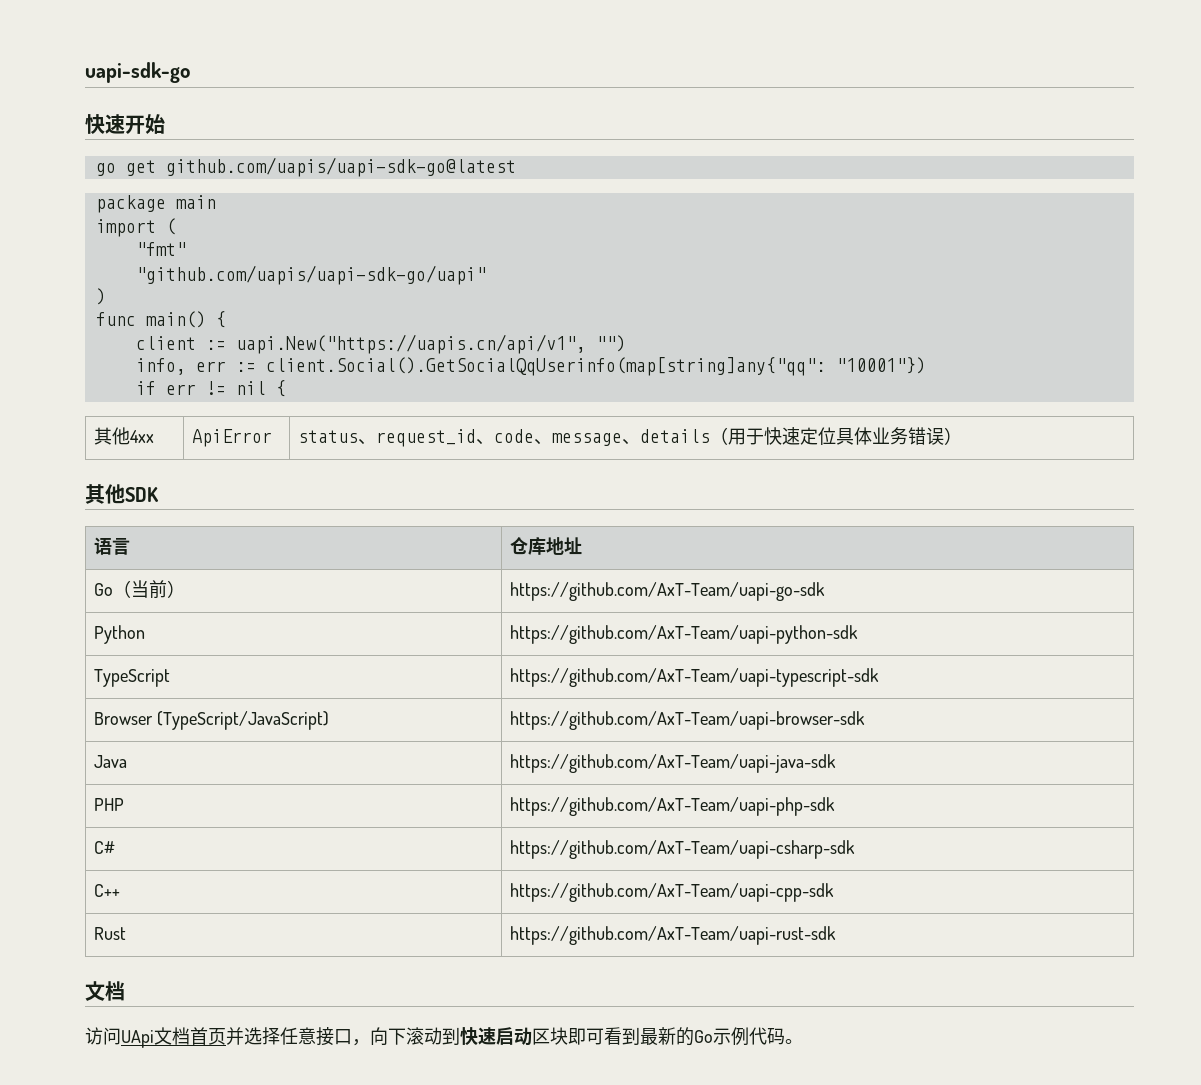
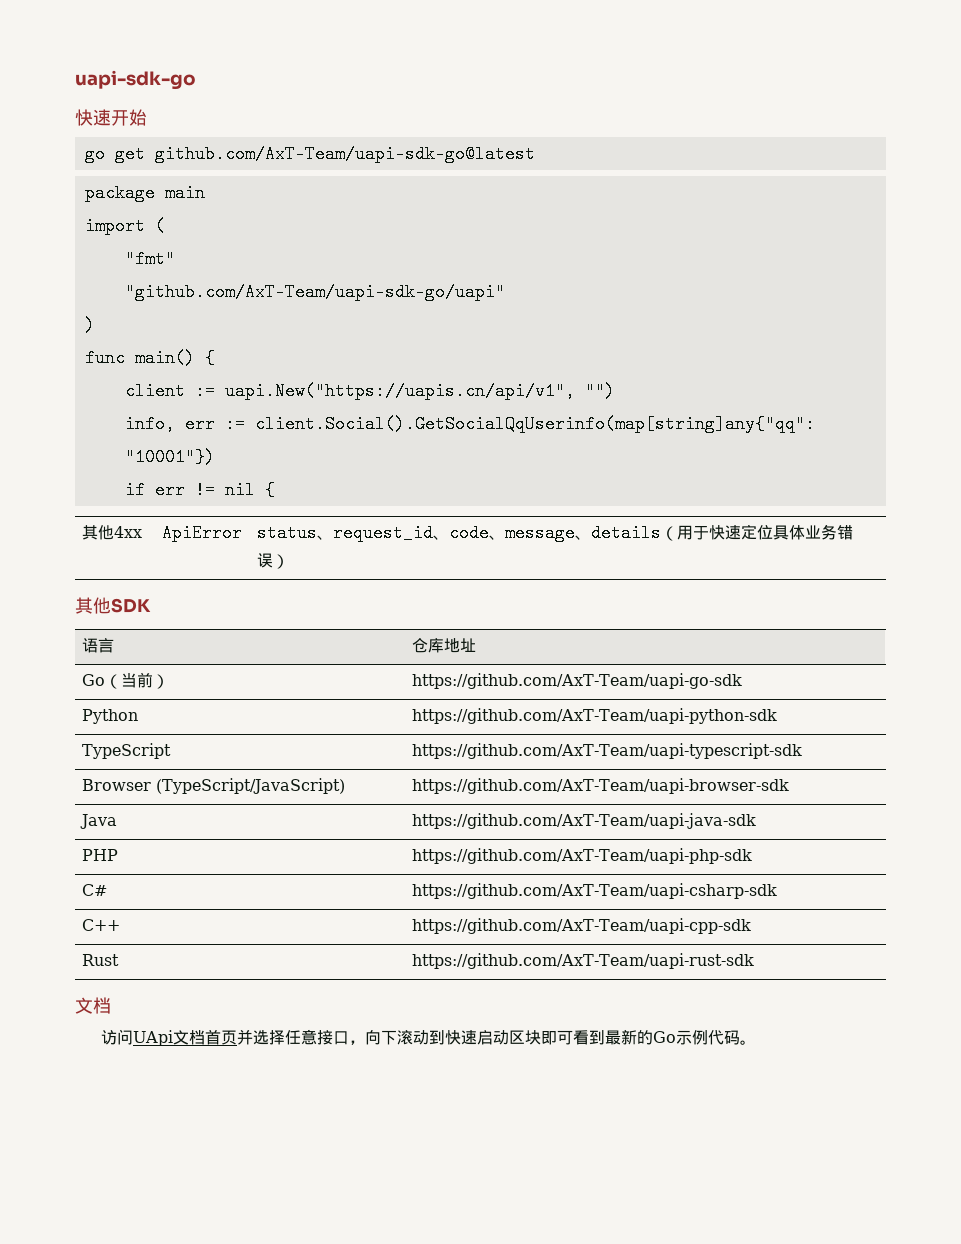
[165,157,516,177] github.com/uapis/uapi-sdk-go@latest -> [154,145,535,163] github.com/AxT-Team/uapi-sdk-go@latest
[135,265,486,285] "github.com/uapis/uapi-sdk-go/uapi" -> [124,283,505,301] "github.com/AxT-Team/uapi-sdk-go/uapi"

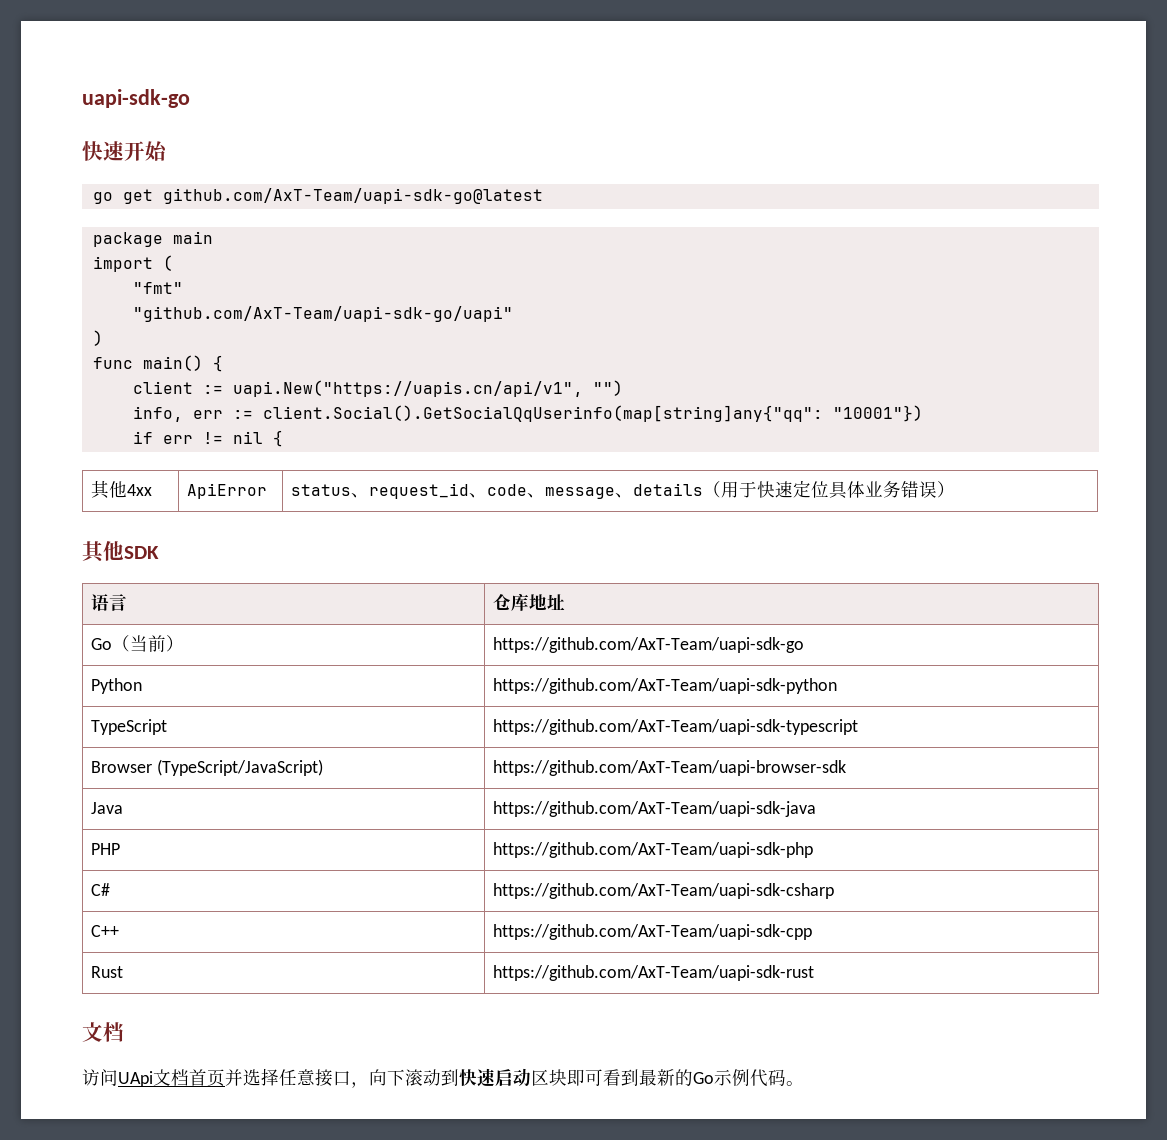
[411,673,742,689] https://github.com/AxT-Team/uapi-go-sdk -> [493,637,805,653] https://github.com/AxT-Team/uapi-sdk-go
[411,708,777,724] https://github.com/AxT-Team/uapi-python-sdk -> [493,678,838,694] https://github.com/AxT-Team/uapi-sdk-python
[411,743,802,759] https://github.com/AxT-Team/uapi-typescript-sdk -> [493,719,859,735] https://github.com/AxT-Team/uapi-sdk-typescript
[411,813,756,829] https://github.com/AxT-Team/uapi-java-sdk -> [493,801,817,817] https://github.com/AxT-Team/uapi-sdk-java
[411,848,752,864] https://github.com/AxT-Team/uapi-php-sdk -> [493,842,814,858] https://github.com/AxT-Team/uapi-sdk-php
[411,883,777,899] https://github.com/AxT-Team/uapi-csharp-sdk -> [493,883,835,899] https://github.com/AxT-Team/uapi-sdk-csharp
[411,918,751,934] https://github.com/AxT-Team/uapi-cpp-sdk -> [493,924,813,940] https://github.com/AxT-Team/uapi-sdk-cpp
[411,953,754,969] https://github.com/AxT-Team/uapi-rust-sdk -> [493,965,815,981] https://github.com/AxT-Team/uapi-sdk-rust

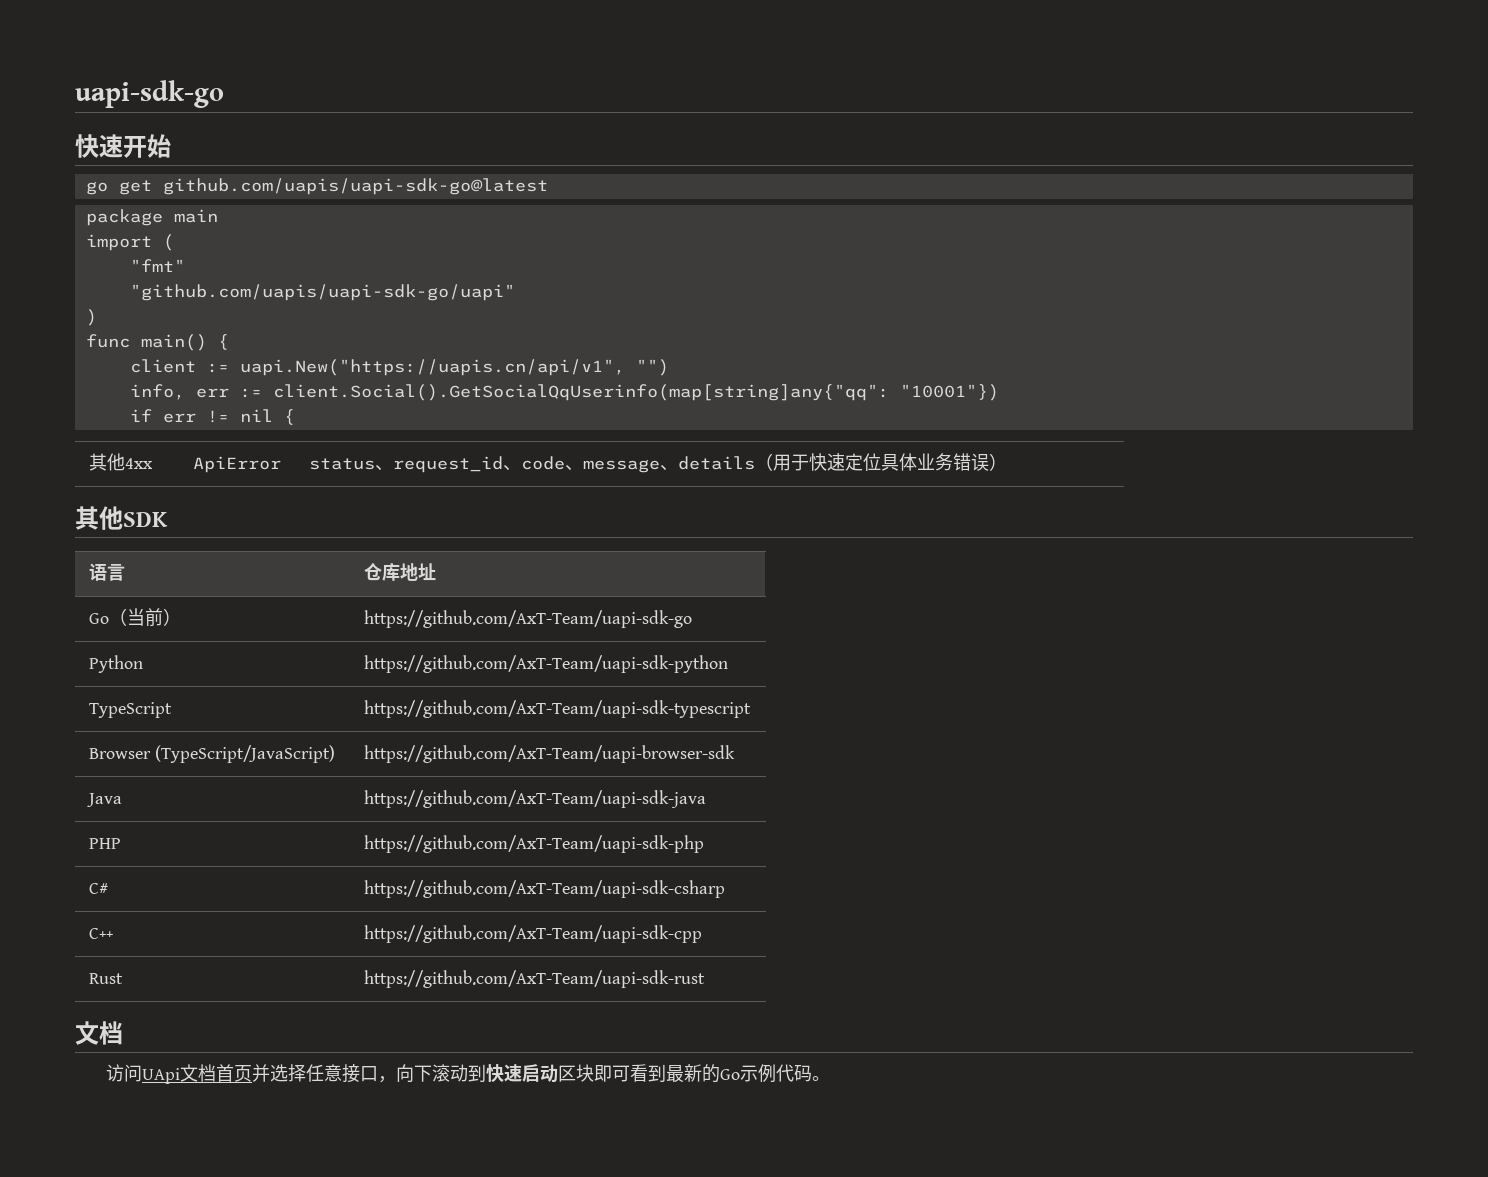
[162,188,543,204] github.com/AxT-Team/uapi-sdk-go@latest -> [162,178,548,195] github.com/uapis/uapi-sdk-go@latest
[132,306,513,322] "github.com/AxT-Team/uapi-sdk-go/uapi" -> [129,284,515,301] "github.com/uapis/uapi-sdk-go/uapi"

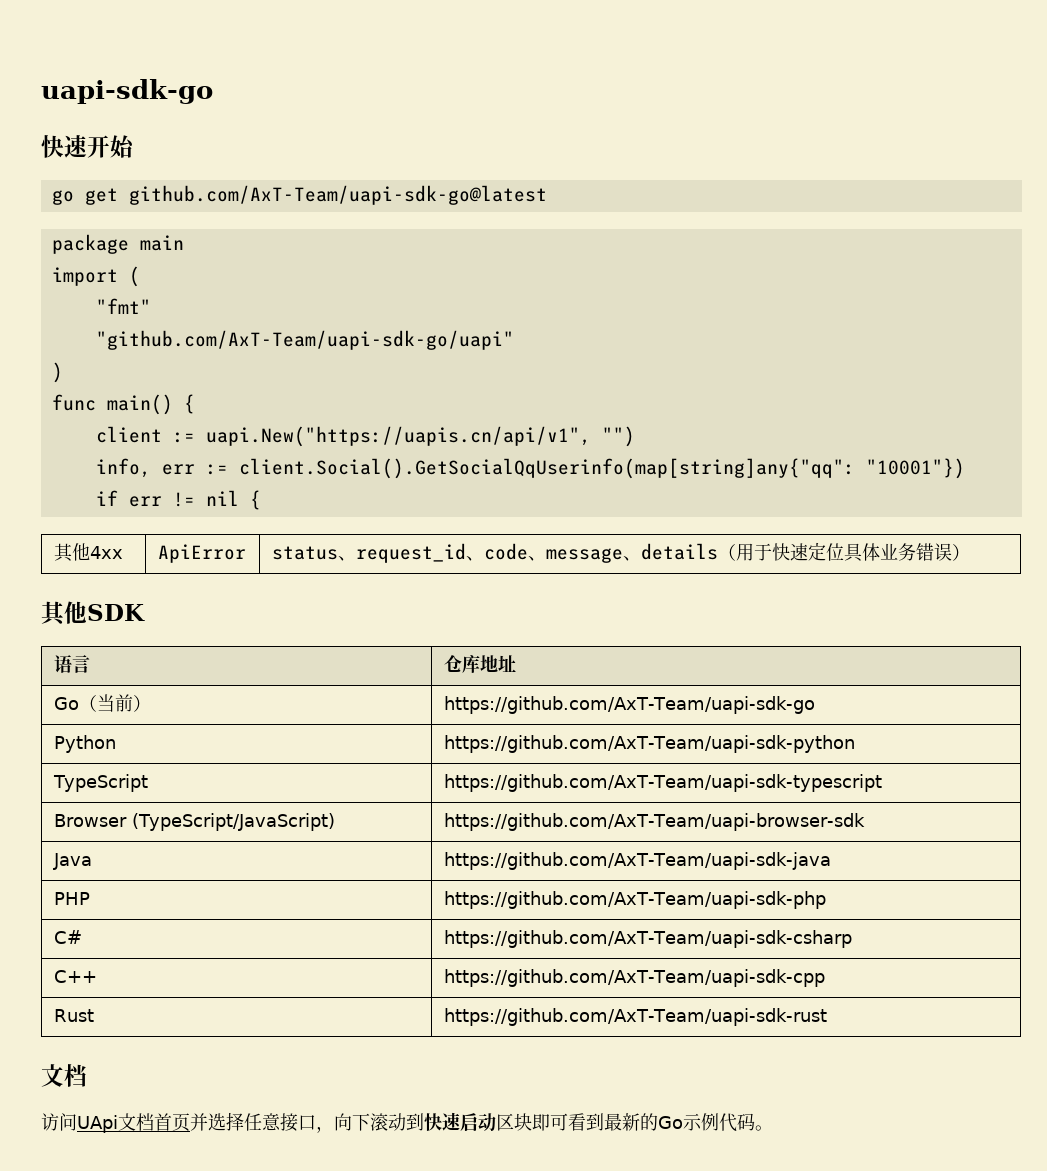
[162,178,548,195] github.com/uapis/uapi-sdk-go@latest -> [128,185,547,205] github.com/AxT-Team/uapi-sdk-go@latest
[129,284,515,301] "github.com/uapis/uapi-sdk-go/uapi" -> [95,330,514,350] "github.com/AxT-Team/uapi-sdk-go/uapi"

